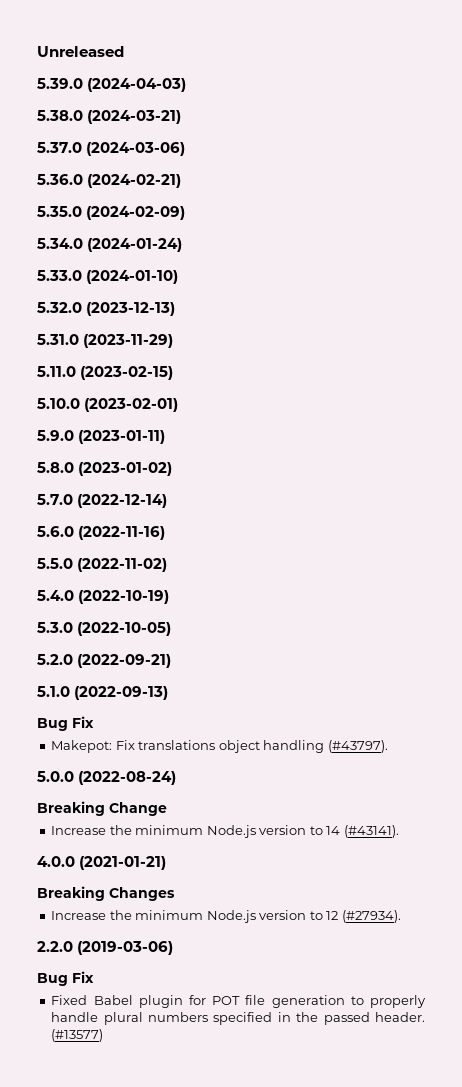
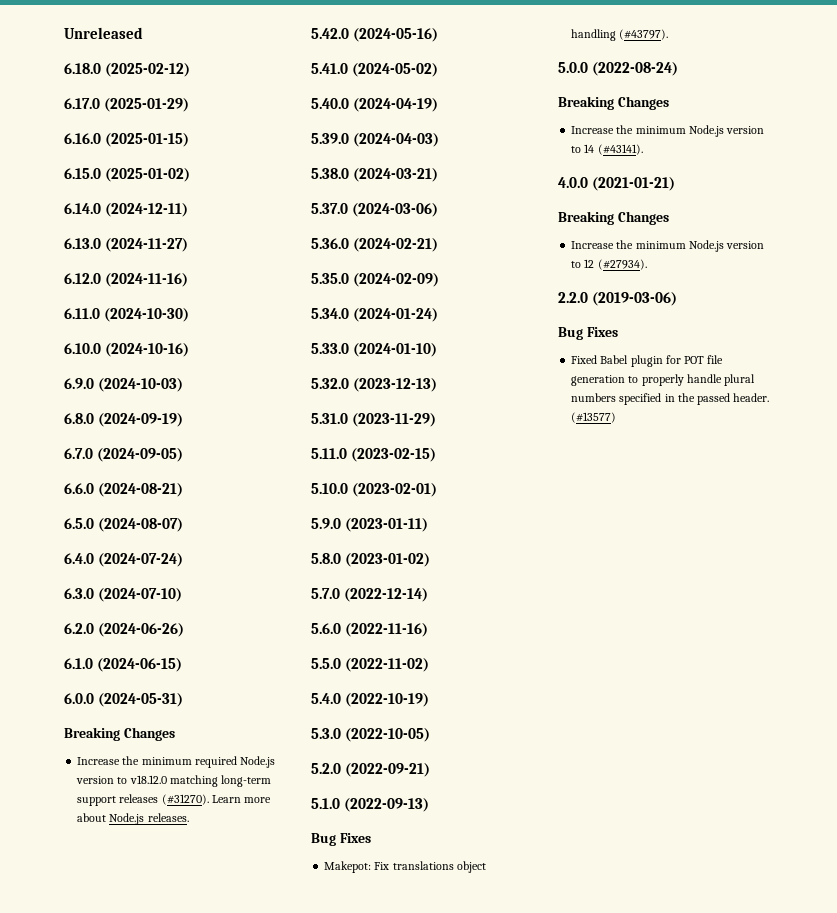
(124, 51) none -> [64,63,191,77] [64,98,190,112] [64,133,190,147] [64,168,191,182] [64,203,189,217] [64,238,189,252] [64,273,189,287] [64,308,190,322] [64,343,190,357] [64,378,184,392] [64,413,184,427] [64,448,184,462] [64,483,184,497] [64,518,184,532] [64,553,184,567] [64,588,183,602] [64,623,185,637] [64,658,183,672] [64,693,184,707] [64,727,175,741] [77,756,276,768] [76,775,272,787] [77,794,272,806] [77,813,189,825] [311,28,439,42] [311,63,439,77] [311,98,439,112] // 6.18.0 (2025-02-12) // 6.17.0 (2025-01-29) // 6.16.0 (2025-01-15) // 6.15.0 (2025-01-02) // 6.14.0 (2024-12-11) // 6.13.0 (2024-11-27) // 6.12.0 (2024-11-16) // 6.11.0 (2024-10-30) // 6.10.0 (2024-10-16) // 6.9.0 (2024-10-03) // 6.8.0 (2024-09-19) // 6.7.0 (2024-09-05) // 6.6.0 (2024-08-21) // 6.5.0 (2024-08-07) // 6.4.0 (2024-07-24) // 6.3.0 (2024-07-10) // 6.2.0 (2024-06-26) // 6.1.0 (2024-06-15) // 6.0.0 (2024-05-31) // Breaking Changes // Increase the minimum required Node.js version to v18.12.0 matching long-term support releases (#31270). Learn more about Node.js releases. // 5.42.0 (2024-05-16) // 5.41.0 (2024-05-02) // 5.40.0 (2024-04-19)
[72,716,94,728] Fix -> [339,833,371,843] Fixes
[109,802,167,816] Change -> [617,96,669,110] Changes
[72,971,94,983] Fix -> [586,327,618,337] Fixes

